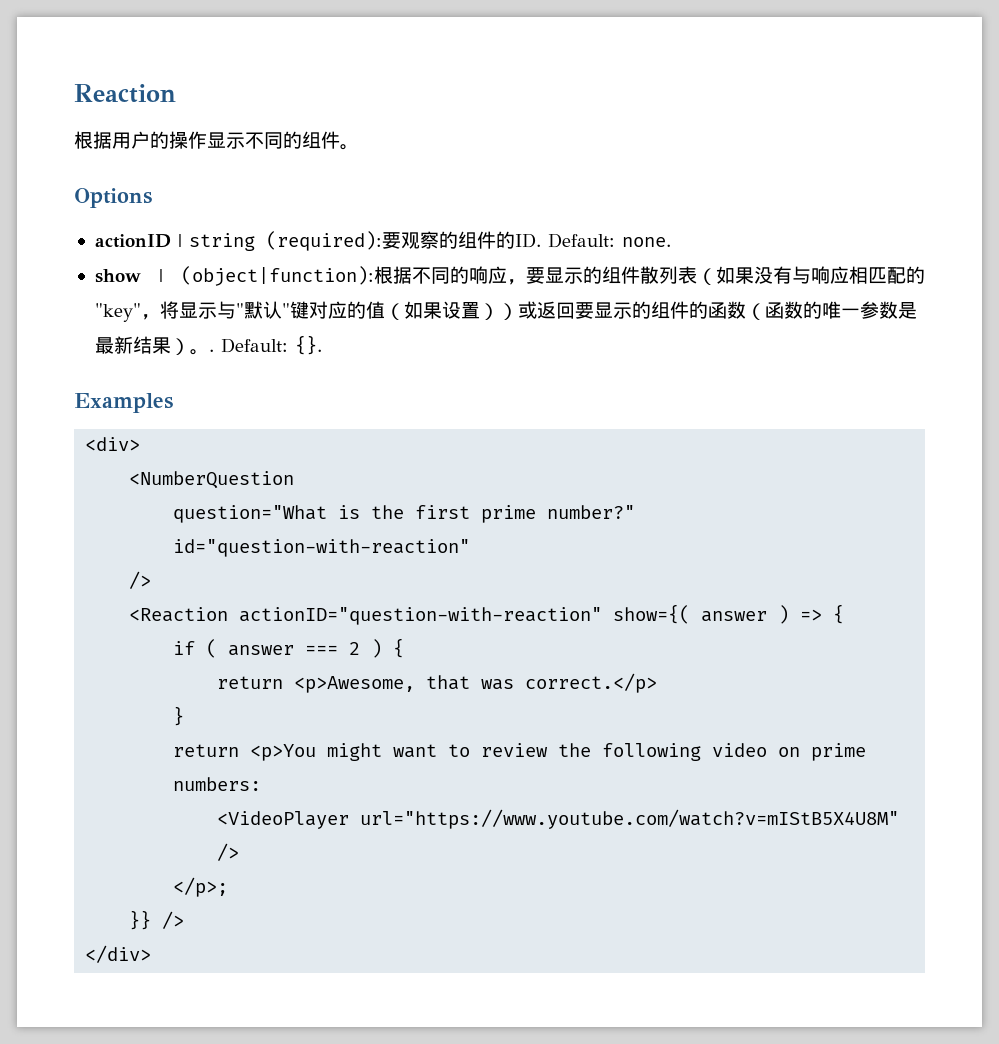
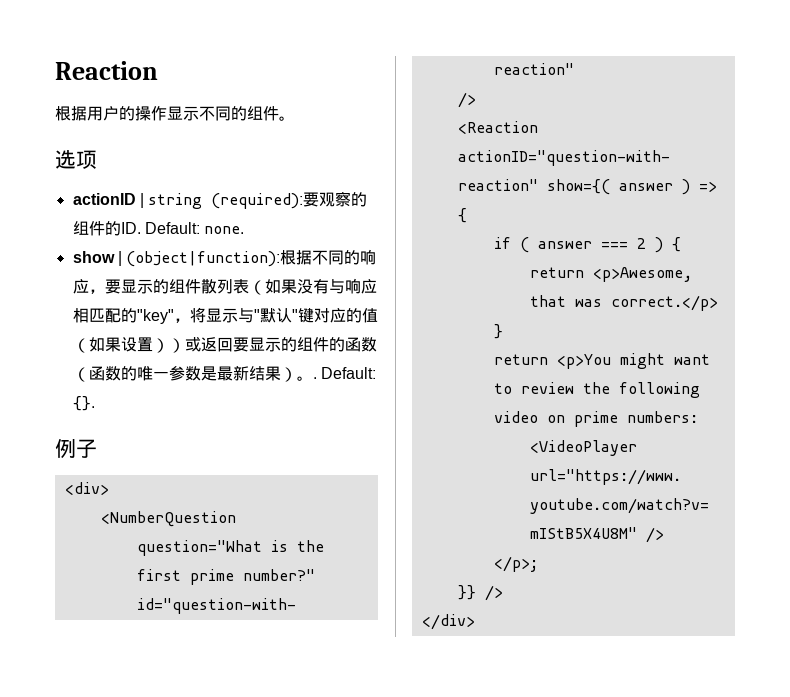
[74,188,152,208] Options -> [55,150,97,169] 选项
[74,393,173,413] Examples -> [55,439,97,459] 例子

